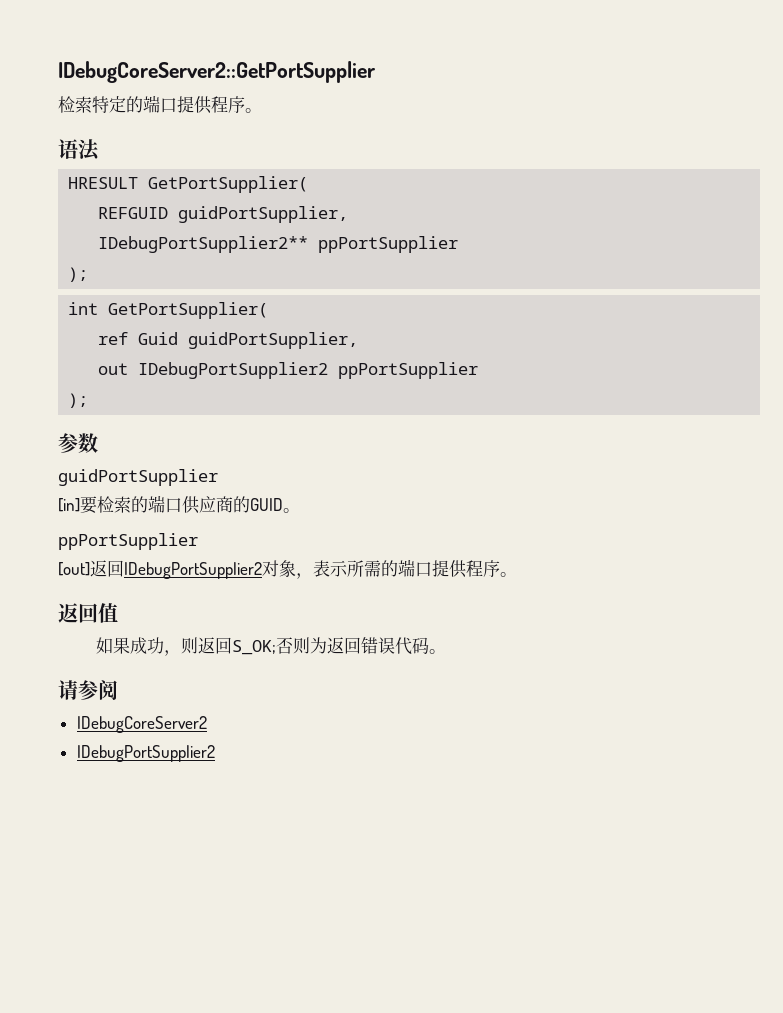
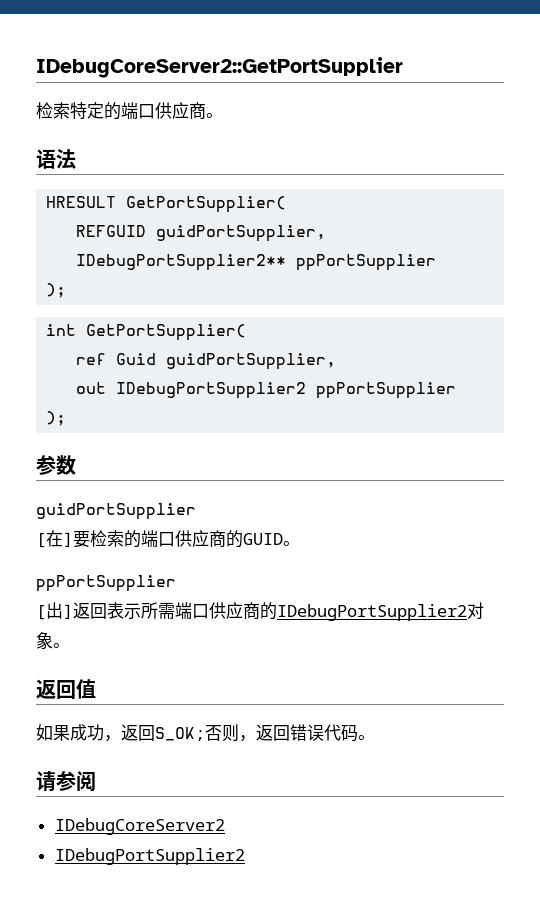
[177,96,245,114] 提供程序 -> [155,102,206,119] 供应商
[58,498,80,512] [in] -> [36,530,73,548] [在]
[58,559,500,579] [out]返回IDebugPortSupplier2对象，表示所需的端口提供程序 -> [36,602,484,621] [36,632,53,649] [出]返回表示所需端口供应商的IDebugPortSupplier2对象
[181,637,199,654] 则 -> (121, 738) none
[310,637,328,654] 为 -> [239,735,256,742] ，

